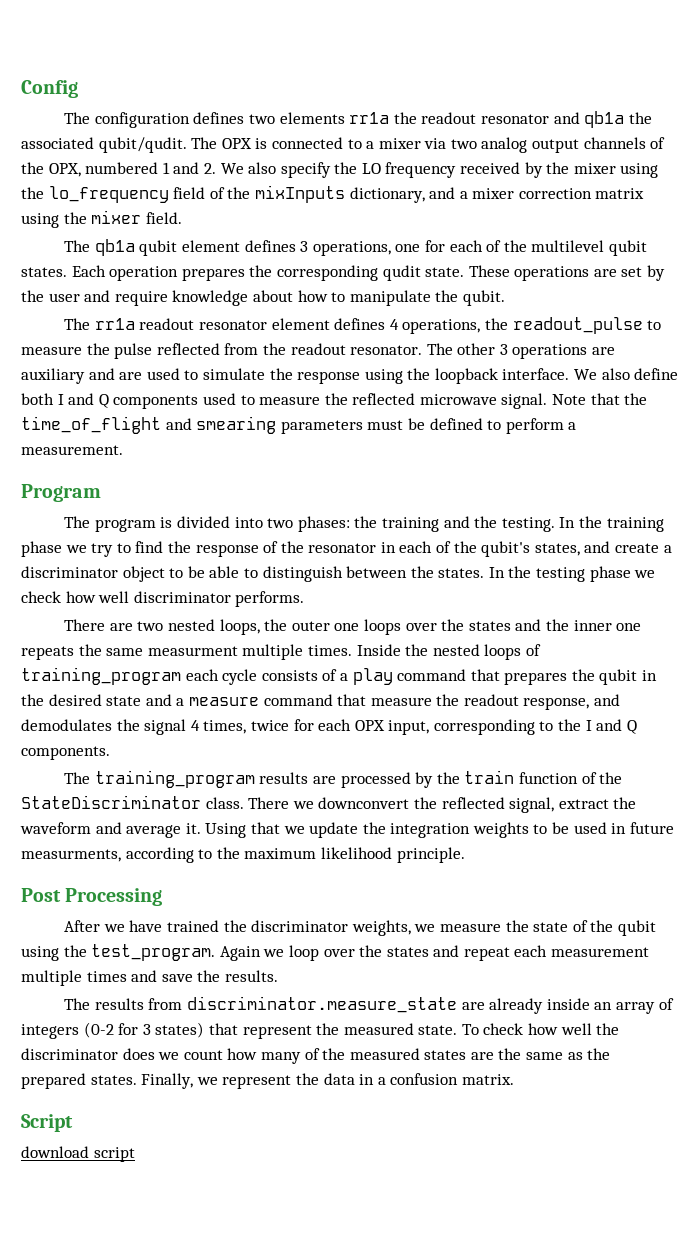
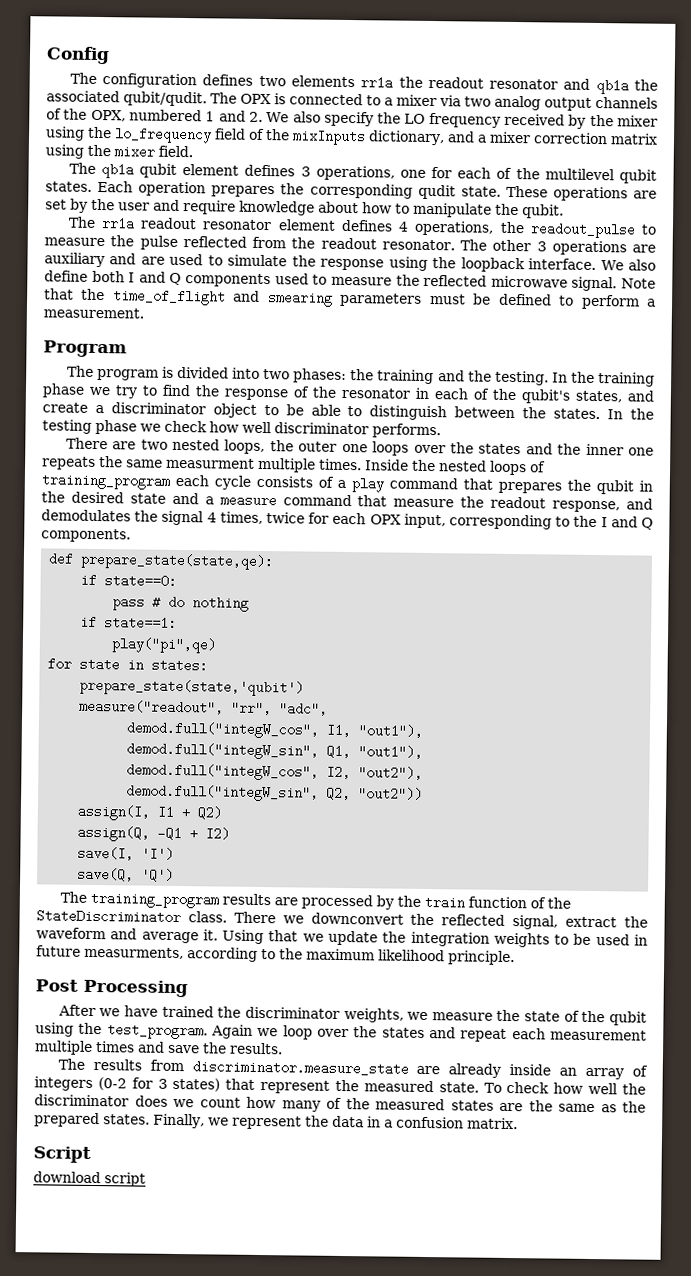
(110, 753) none -> [48,552,274,571] [80,573,178,588] [112,595,250,612] [80,615,178,630] [111,637,217,654] [47,657,209,673] [79,678,305,697] [79,699,329,716] [126,721,424,739] [126,742,424,760] [126,763,424,781] [126,784,424,802] [77,804,223,821] [77,825,231,842] [77,846,175,861] [77,867,175,882] // def prepare_state(state,qe): // if state==0: // pass # do nothing // if state==1: // play("pi",qe) // for state in states: // prepare_state(state,'qubit') // measure("readout", "rr", "adc", // demod.full("integW_cos", I1, "out1"), // demod.full("integW_sin", Q1, "out1"), // demod.full("integW_cos", I2, "out2"), // demod.full("integW_sin", Q2, "out2")) // assign(I, I1 + Q2) // assign(Q, -Q1 + I2) // save(I, 'I') // save(Q, 'Q')

